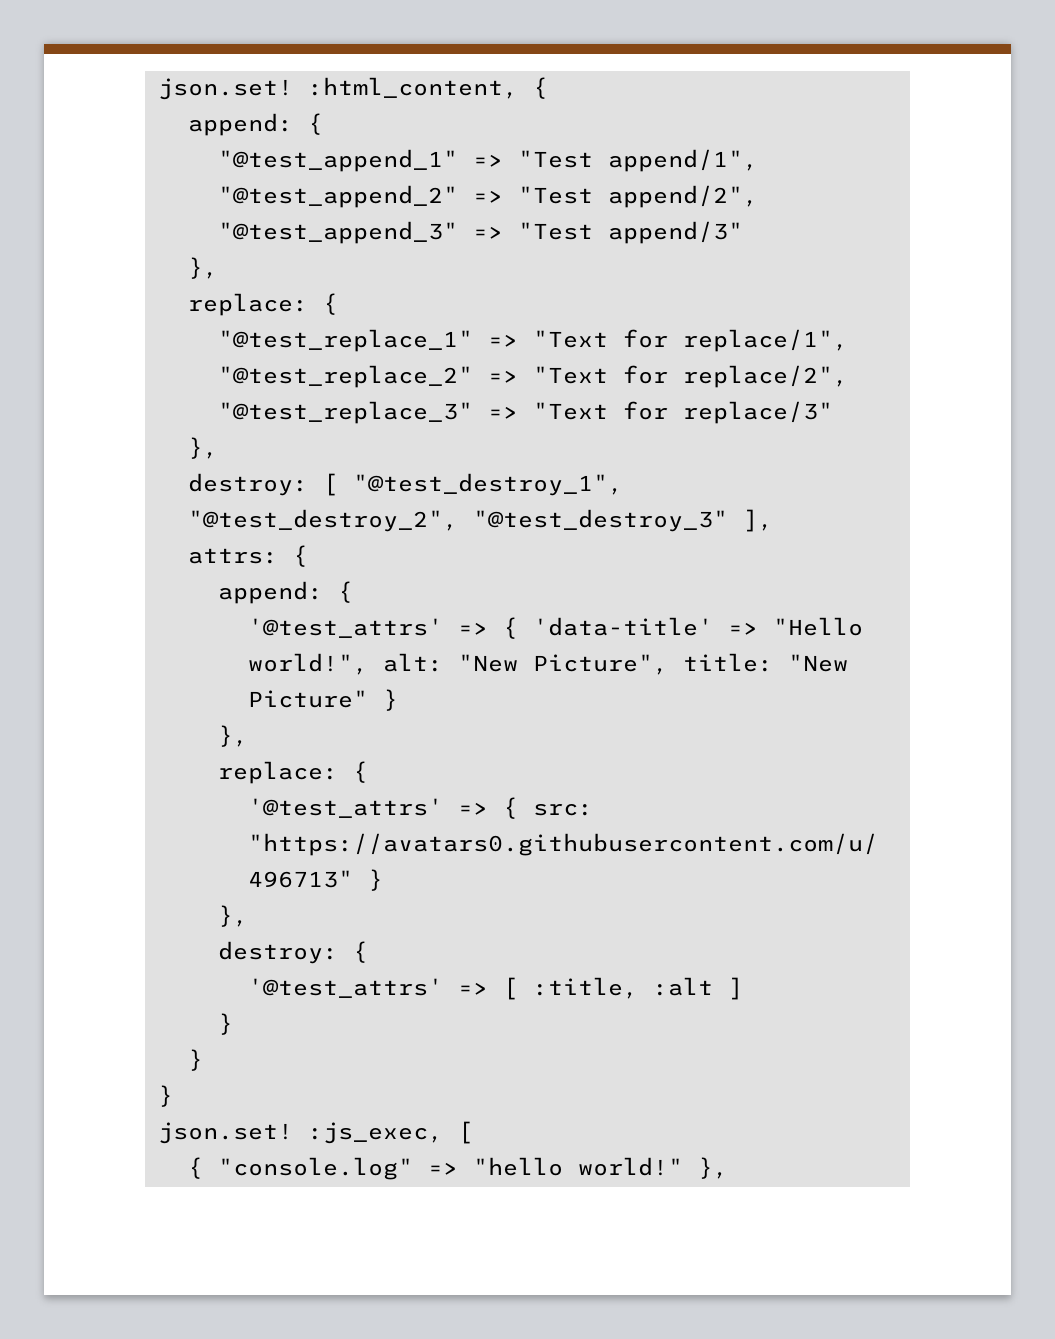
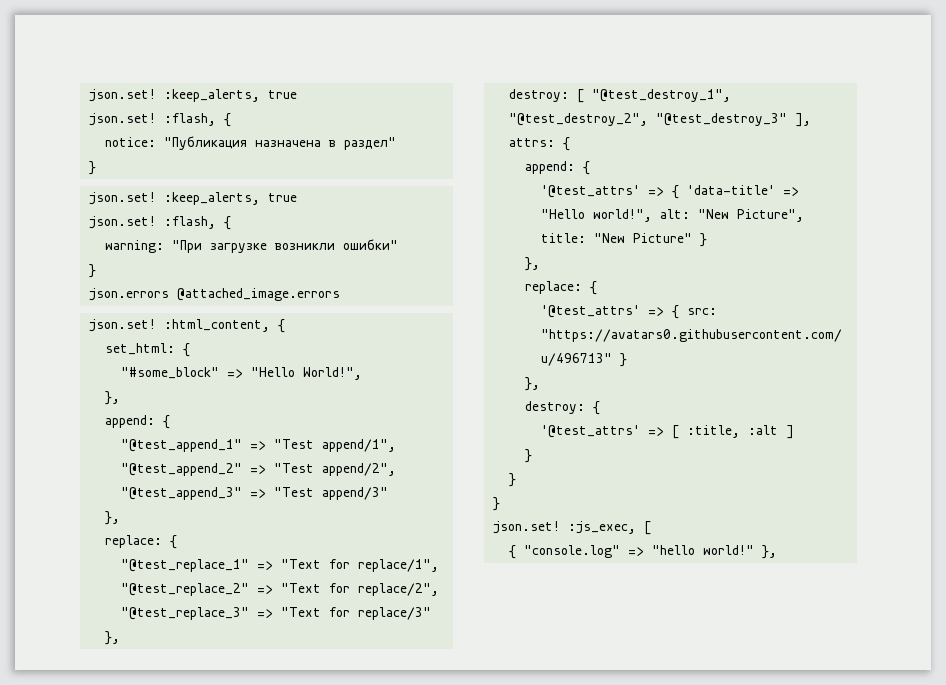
[157,77,548,100] json.set! :html_content, { -> [88,89,297,102] [88,113,231,127] [104,136,396,150] [88,161,96,175] [88,192,297,205] [88,216,231,230] [104,239,398,253] [88,264,96,278] [88,288,340,301] [88,319,285,333] [104,343,190,357] [120,367,362,380] [104,391,120,405] json.set! :keep_alerts, true // json.set! :flash, { // notice: "Публикация назначена в раздел" // } // json.set! :keep_alerts, true // json.set! :flash, { // warning: "При загрузке возникли ошибки" // } // json.errors @attached_image.errors // json.set! :html_content, { // set_html: { // "#some_block" => "Hello World!", // },

